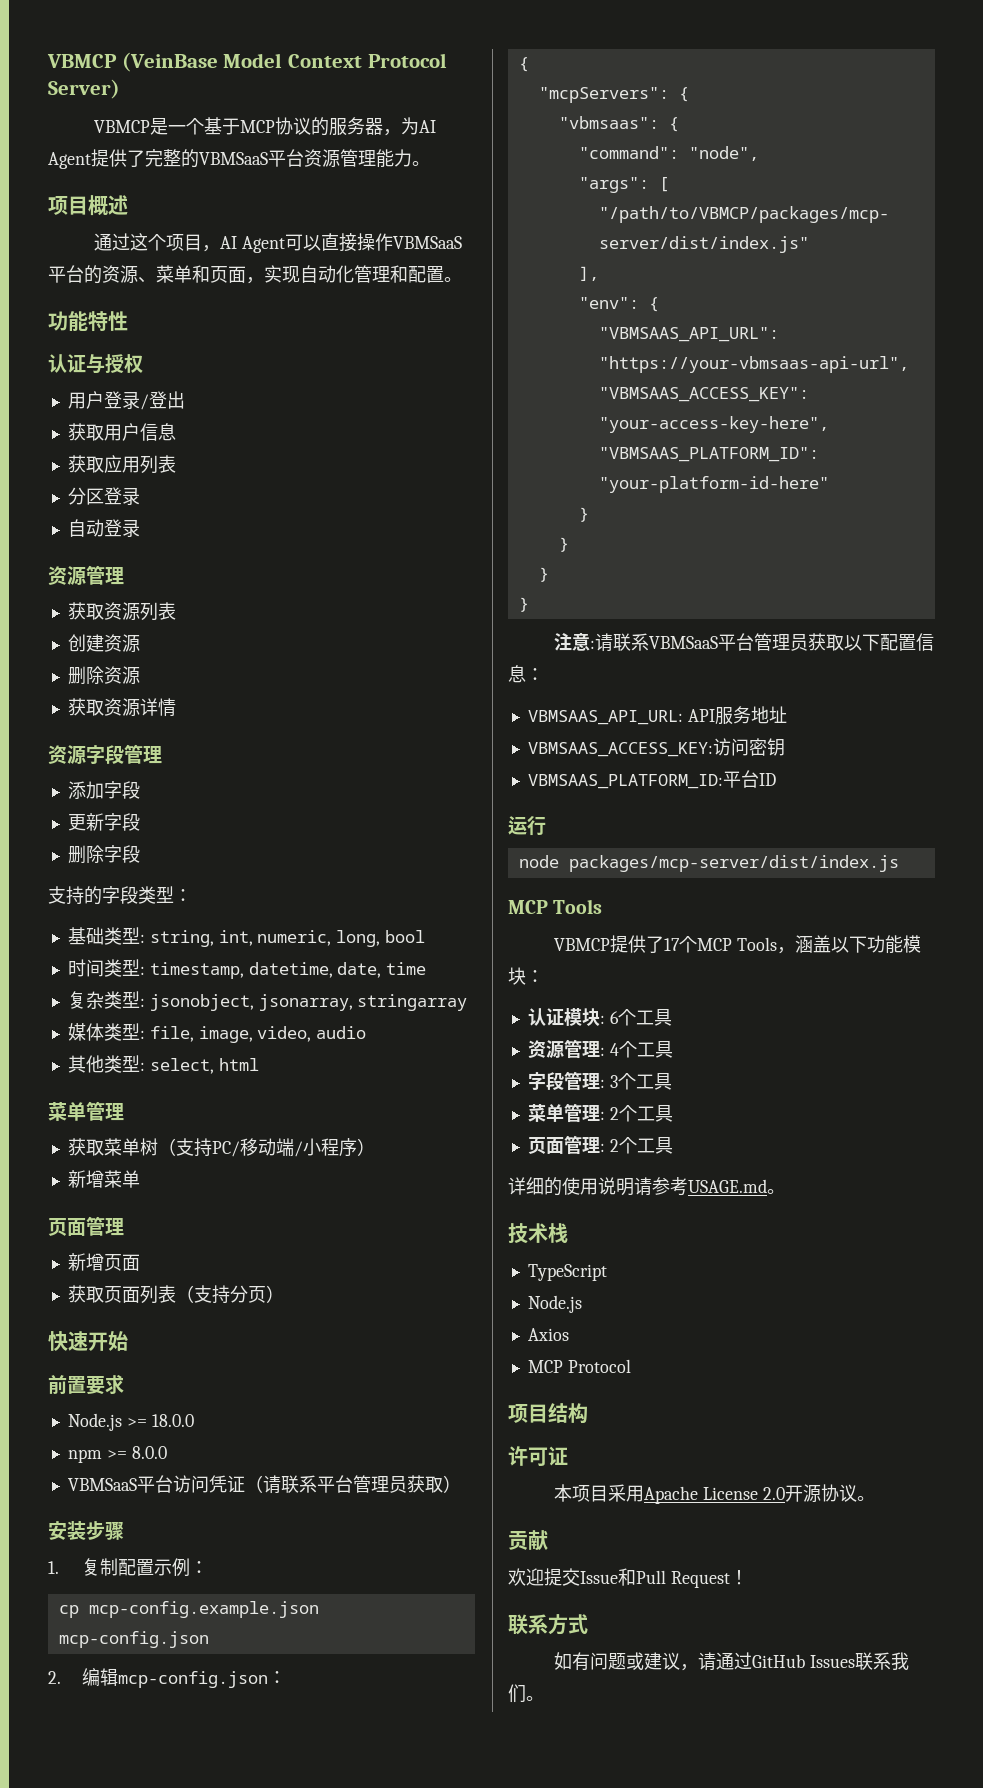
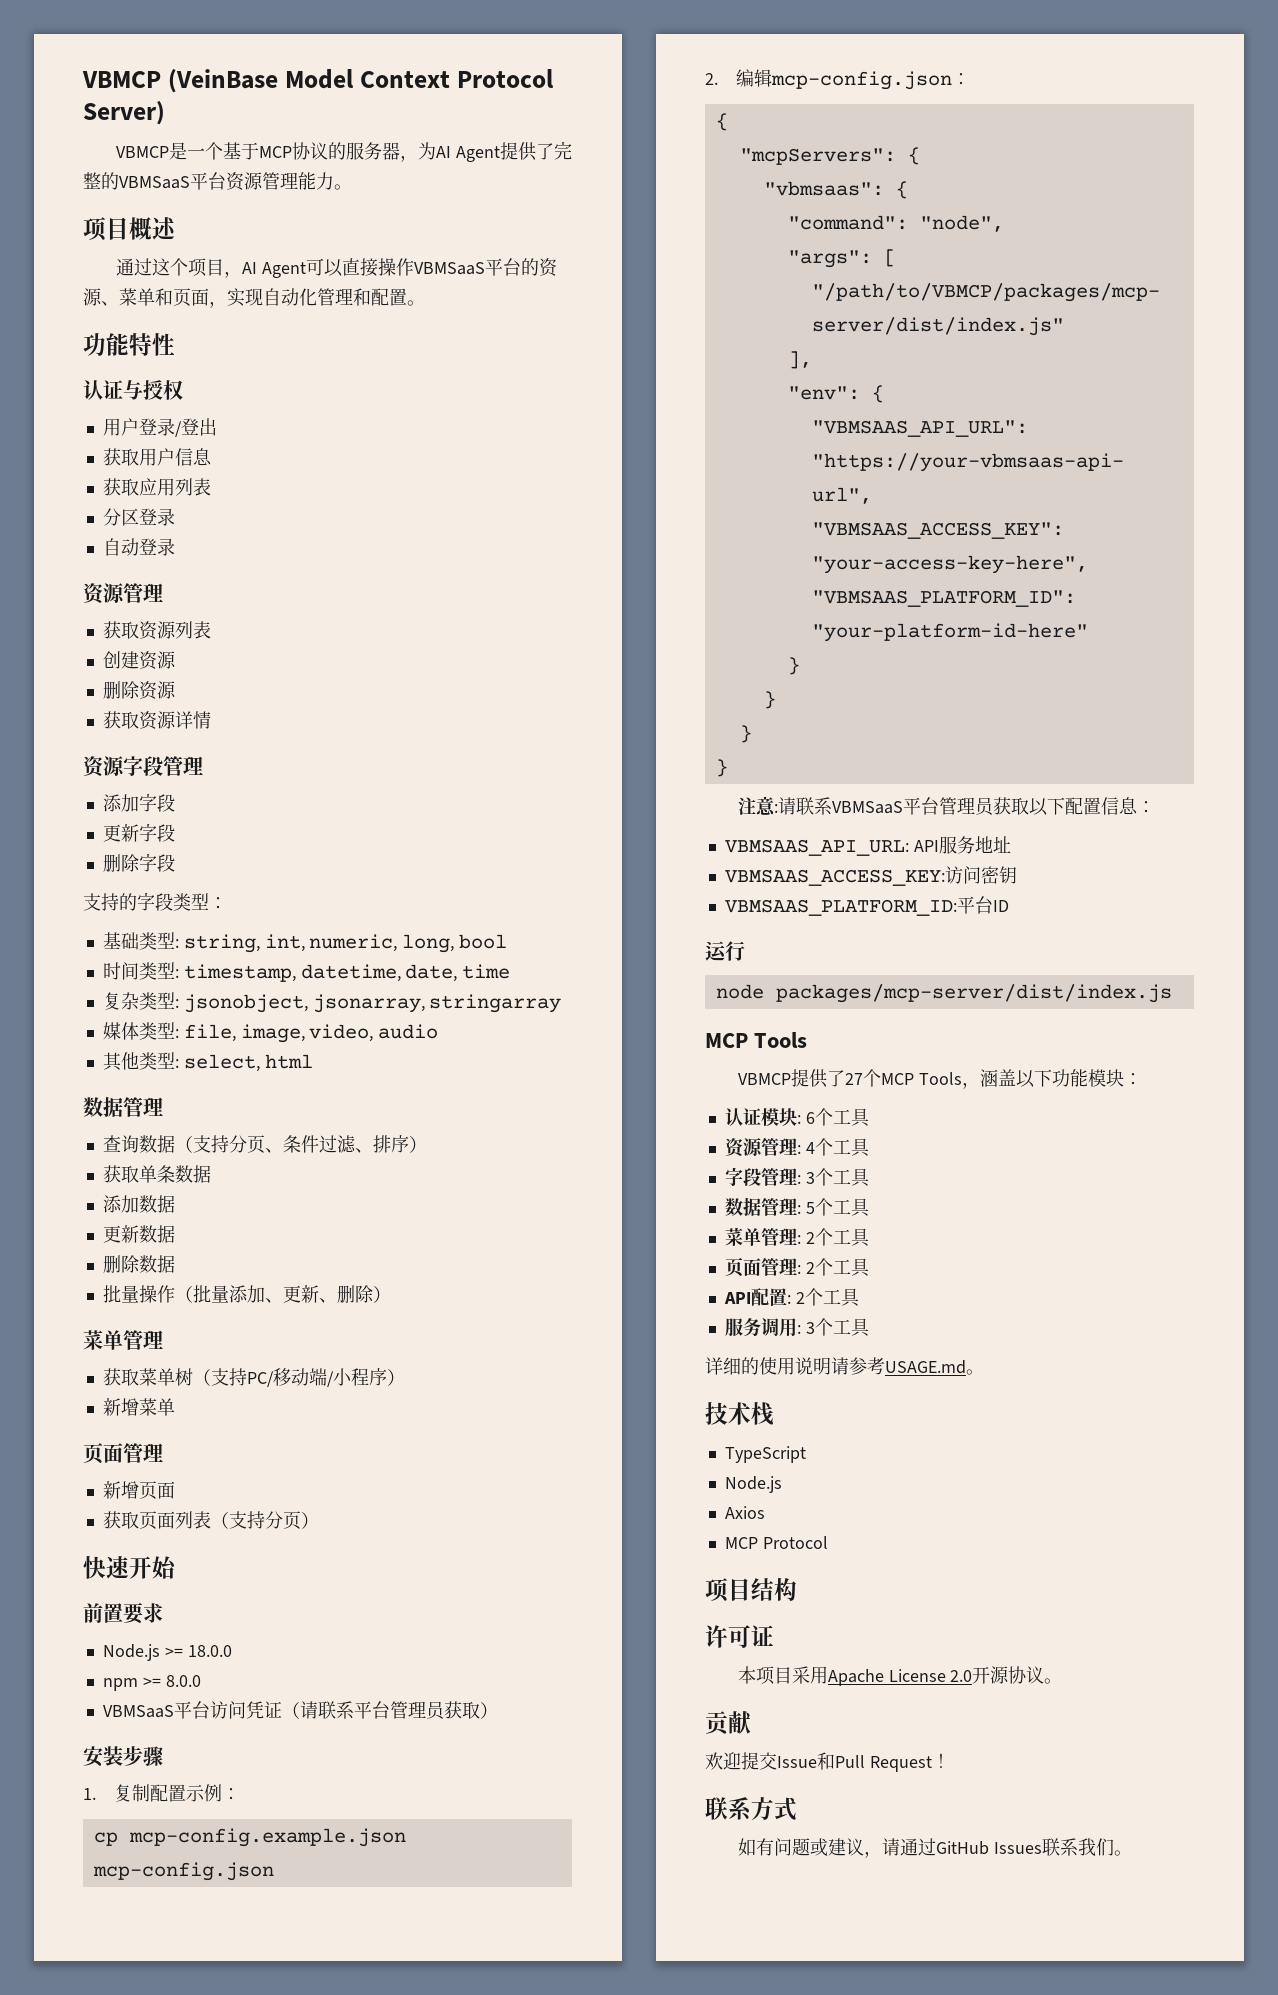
(259, 1064) none -> [83,1097,163,1117] [102,1135,427,1154] [102,1165,211,1183] [102,1195,175,1213] [102,1225,175,1243] [102,1255,175,1273] [102,1285,391,1303] // 数据管理 // 查询数据（支持分页、条件过滤、排序） // 获取单条数据 // 添加数据 // 更新数据 // 删除数据 // 批量操作（批量添加、更新、删除）
[664,938,681,951] 17 -> [844,1073,863,1085] 27
(672, 1081) none -> [724,1197,870,1217] // 数据管理: 5个工具
(673, 1145) none -> [723,1288,860,1307] [724,1318,870,1337] // API配置: 2个工具 // 服务调用: 3个工具

